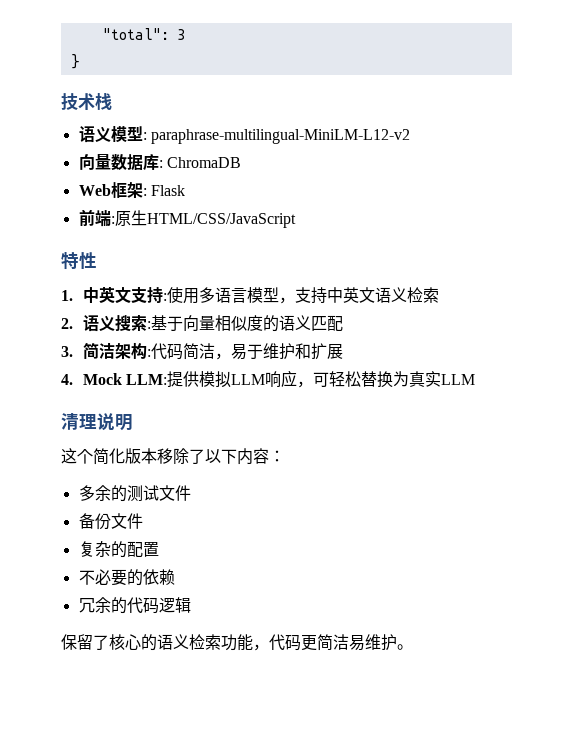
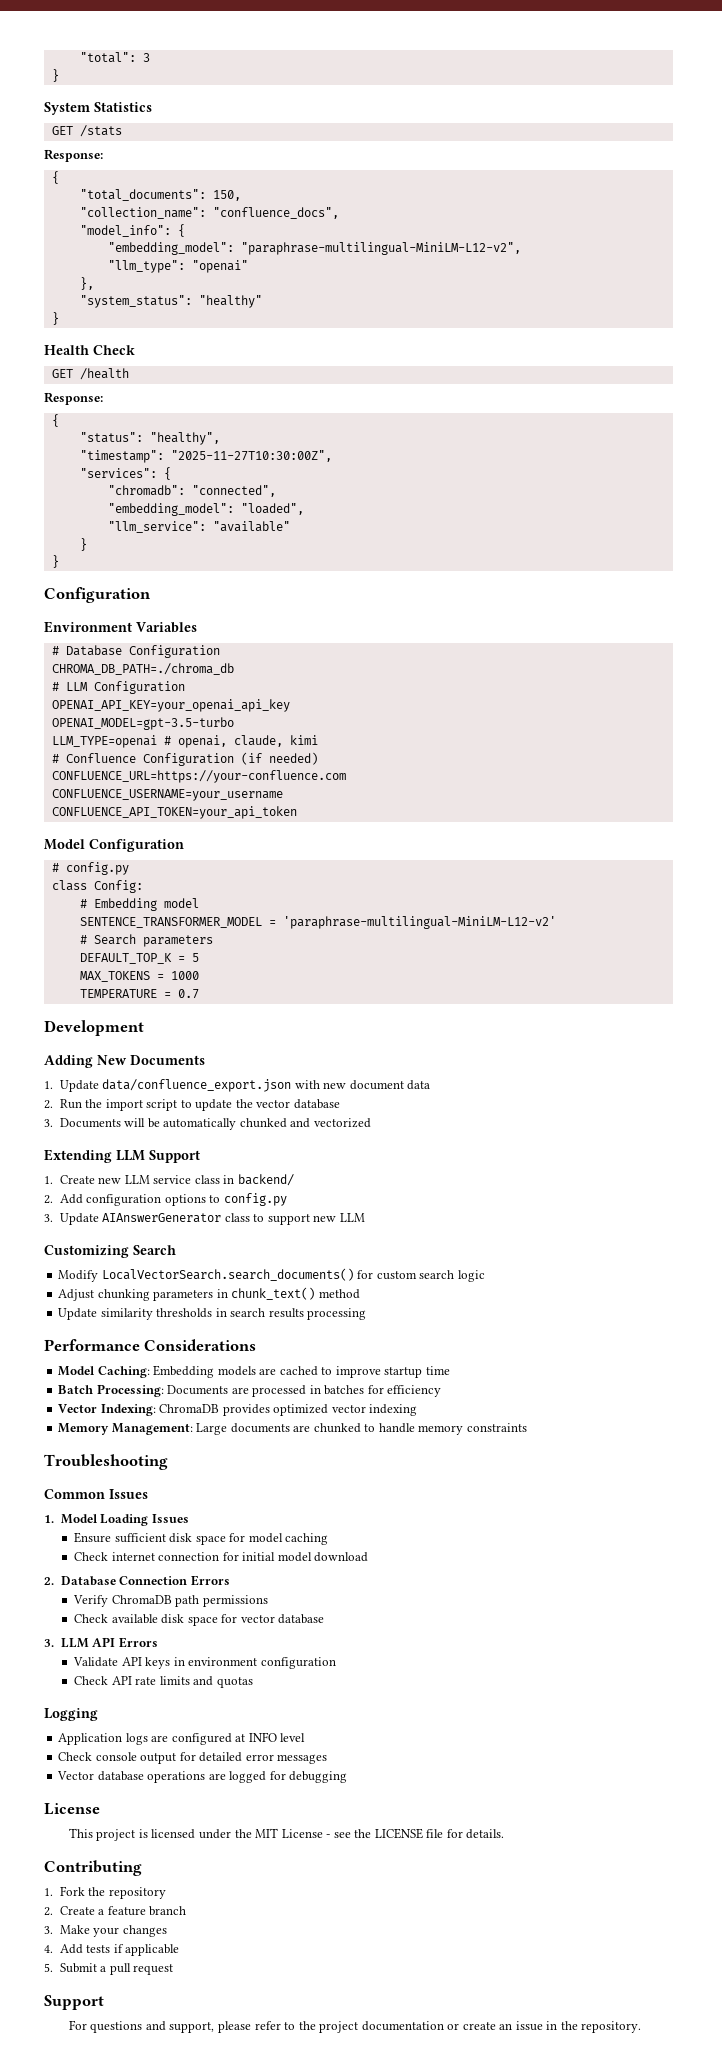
[61,93,112,110] [78,126,410,144] [78,154,241,171] [78,182,185,199] [78,209,296,228] [61,252,97,270] [61,286,439,304] [61,315,343,332] [61,342,343,360] [61,370,476,388] [61,413,133,431] [61,448,285,465] [78,485,191,502] [78,513,143,530] [78,541,159,558] [78,569,175,586] [78,597,191,614] [61,634,413,651] 技术栈 // 语义模型: paraphrase-multilingual-MiniLM-L12-v2 // 向量数据库: ChromaDB // Web框架: Flask // 前端:原生HTML/CSS/JavaScript // 特性 // 1.中英文支持:使用多语言模型，支持中英文语义检索 // 2.语义搜索:基于向量相似度的语义匹配 // 3.简洁架构:代码简洁，易于维护和扩展 // 4. Mock LLM:提供模拟LLM响应，可轻松替换为真实LLM // 清理说明 // 这个简化版本移除了以下内容： // 多余的测试文件 // 备份文件 // 复杂的配置 // 不必要的依赖 // 冗余的代码逻辑 // 保留了核心的语义检索功能，代码更简洁易维护。 -> [44,102,152,115] [51,125,122,137] [44,149,103,162] [51,171,59,184] [79,189,241,201] [79,207,339,219] [79,224,185,237] [107,242,521,255] [107,260,248,273] [79,277,94,290] [79,295,262,308] [51,312,59,325] [44,345,135,355] [51,368,129,380] [44,392,103,405] [51,414,59,427] [79,432,220,445] [79,450,332,463] [79,467,171,480] [107,485,276,497] [107,503,304,516] [107,521,290,533] [79,538,87,551] [51,555,59,568] [44,587,151,603] [44,621,197,633] [51,645,220,658] [51,663,234,675] [51,681,185,694] [51,699,290,712] [51,717,234,730] [51,735,318,748] [51,752,318,766] [51,770,346,783] [51,789,283,801] [51,806,297,819] [44,839,184,852] [51,862,129,875] [51,880,143,893] [79,898,199,911] [79,916,556,929] [79,934,213,947] [79,953,199,964] [79,971,199,982] [79,989,199,999] [44,1020,144,1036] [44,1055,205,1068] [44,1079,431,1092] [44,1099,340,1111] [44,1118,371,1130] [44,1149,200,1163] [44,1174,294,1186] [44,1193,287,1206] [44,1213,365,1225] [44,1245,176,1258] [58,1268,485,1282] [58,1287,360,1301] [58,1308,367,1320] [44,1339,257,1351] [58,1365,450,1378] [58,1384,442,1397] [58,1404,418,1416] [58,1423,527,1435] [44,1454,168,1470] [44,1489,148,1499] [44,1514,189,1526] [74,1532,329,1545] [74,1552,369,1562] [44,1575,230,1586] [73,1595,268,1607] [74,1614,325,1626] [44,1637,158,1648] [73,1657,336,1669] [74,1676,253,1688] [44,1708,98,1721] [58,1732,306,1745] [58,1752,328,1764] [57,1771,348,1783] [44,1803,100,1815] [68,1828,505,1841] [44,1860,142,1876] [44,1886,166,1899] [44,1906,187,1916] [44,1925,167,1937] [44,1944,180,1956] [44,1963,174,1975] [44,1995,104,2010] [68,2020,642,2033] System Statistics // GET /stats // Response: // { // "total_documents": 150, // "collection_name": "confluence_docs", // "model_info": { // "embedding_model": "paraphrase-multilingual-MiniLM-L12-v2", // "llm_type": "openai" // }, // "system_status": "healthy" // } // Health Check // GET /health // Response: // { // "status": "healthy", // "timestamp": "2025-11-27T10:30:00Z", // "services": { // "chromadb": "connected", // "embedding_model": "loaded", // "llm_service": "available" // } // } // Configuration // Environment Variables // # Database Configuration // CHROMA_DB_PATH=./chroma_db // # LLM Configuration // OPENAI_API_KEY=your_openai_api_key // OPENAI_MODEL=gpt-3.5-turbo // LLM_TYPE=openai # openai, claude, kimi // # Confluence Configuration (if needed) // CONFLUENCE_URL=https://your-confluence.com // CONFLUENCE_USERNAME=your_username // CONFLUENCE_API_TOKEN=your_api_token // Model Configuration // # config.py // class Config: // # Embedding model // SENTENCE_TRANSFORMER_MODEL = 'paraphrase-multilingual-MiniLM-L12-v2' // # Search parameters // DEFAULT_TOP_K = 5 // MAX_TOKENS = 1000 // TEMPERATURE = 0.7 // Development // Adding New Documents // 1. Update data/confluence_export.json with new document data // 2. Run the import script to update the vector database // 3. Documents will be automatically chunked and vectorized // Extending LLM Support // 1. Create new LLM service class in backend/ // 2. Add configuration options to config.py // 3. Update AIAnswerGenerator class to support new LLM // Customizing Search // Modify LocalVectorSearch.search_documents() for custom search logic // Adjust chunking parameters in chunk_text() method // Update similarity thresholds in search results processing // Performance Considerations // Model Caching: Embedding models are cached to improve startup time // Batch Processing: Documents are processed in batches for efficiency // Vector Indexing: ChromaDB provides optimized vector indexing // Memory Management: Large documents are chunked to handle memory constraints // Troubleshooting // Common Issues // 1. Model Loading Issues // Ensure sufficient disk space for model caching // Check internet connection for initial model download // 2. Database Connection Errors // Verify ChromaDB path permissions // Check available disk space for vector database // 3. LLM API Errors // Validate API keys in environment configuration // Check API rate limits and quotas // Logging // Application logs are configured at INFO level // Check console output for detailed error messages // Vector database operations are logged for debugging // License // This project is licensed under the MIT License - see the LICENSE file for details. // Contributing // 1. Fork the repository // 2. Create a feature branch // 3. Make your changes // 4. Add tests if applicable // 5. Submit a pull request // Support // For questions and support, please refer to the project documentation or create an issue in the repository.

